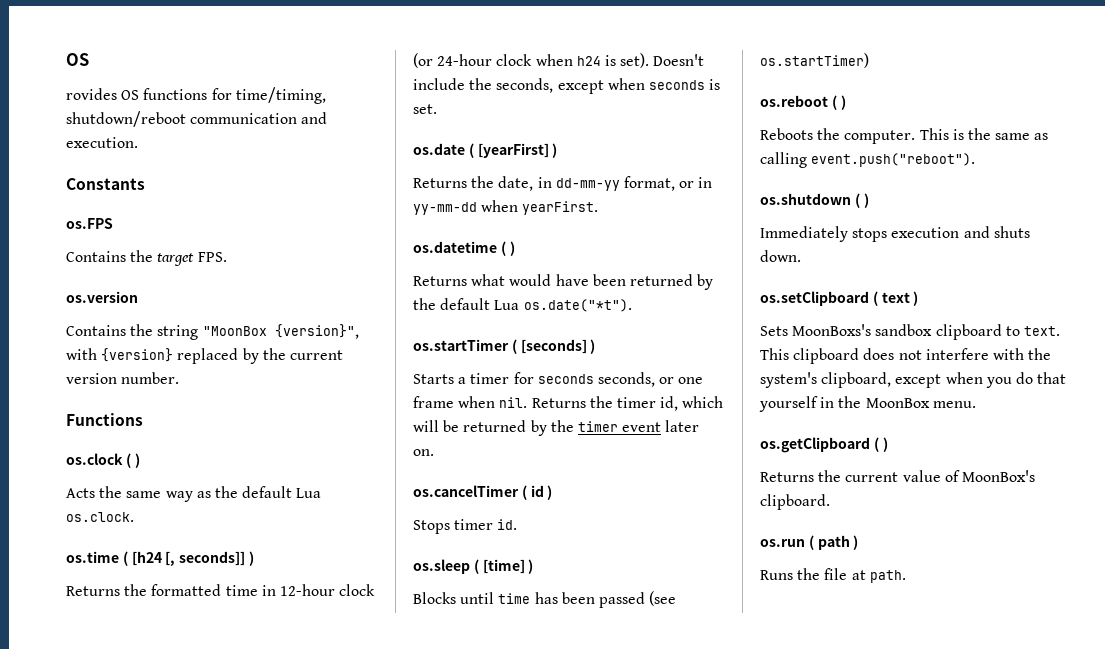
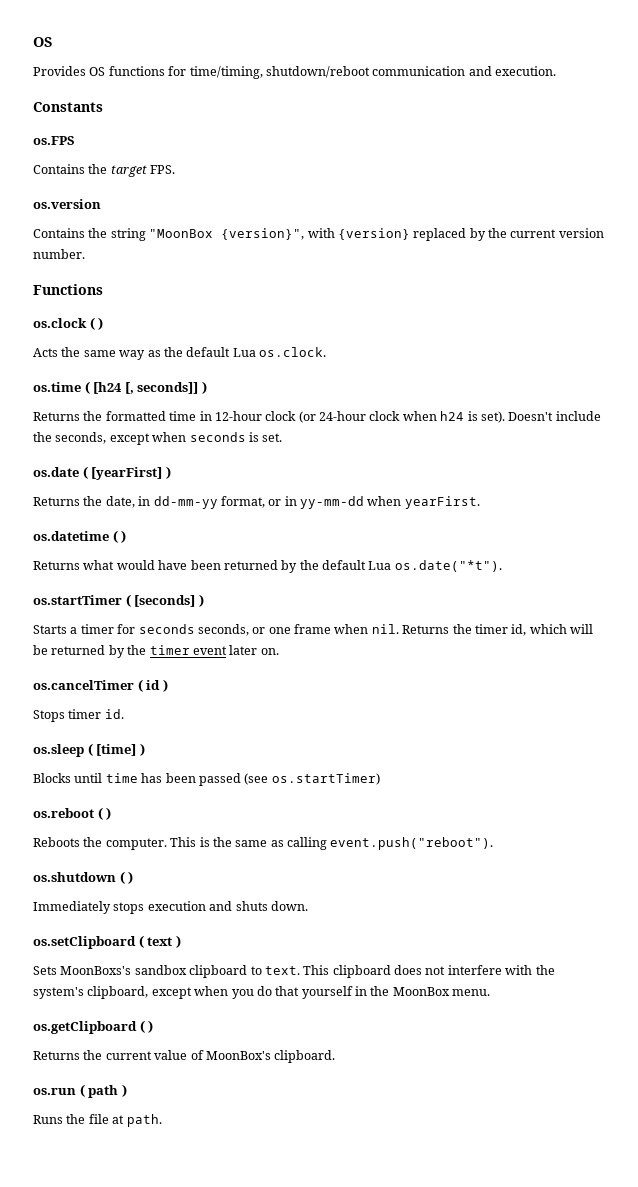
[66,88,117,100] rovides -> [33,66,86,76] Provides

